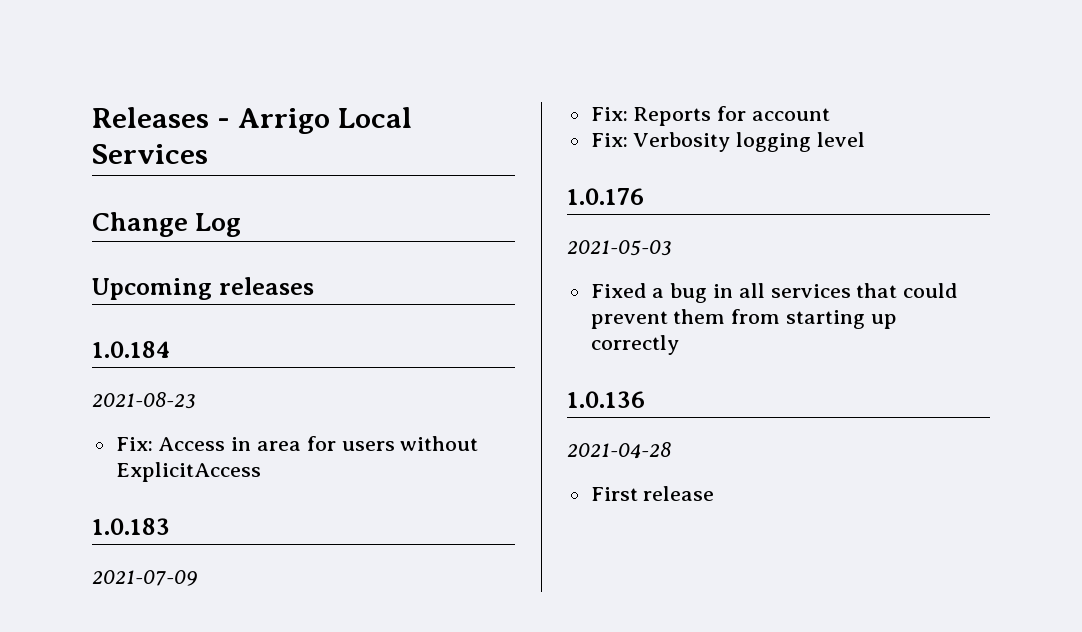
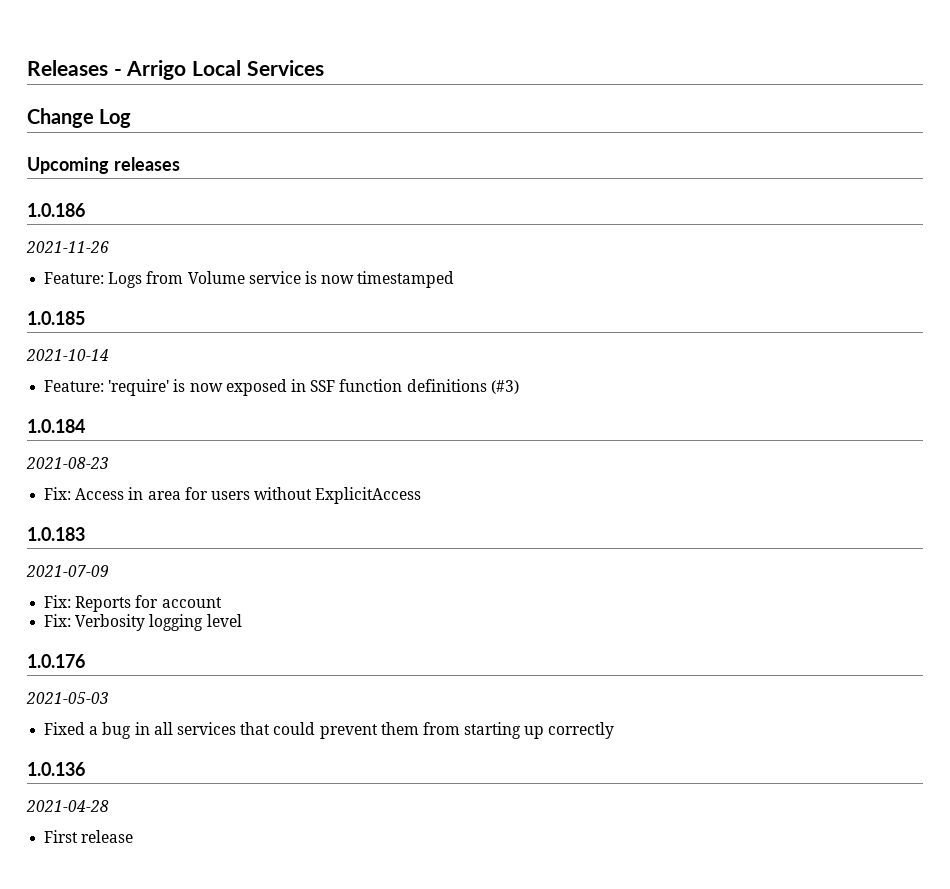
(314, 286) none -> [27,203,85,217] [26,241,109,253] [44,271,455,288] [27,311,85,325] [26,349,109,361] [44,379,519,396] // 1.0.186 // 2021-11-26 // Feature: Logs from Volume service is now timestamped // 1.0.185 // 2021-10-14 // Feature: 'require' is now exposed in SSF function definitions (#3)

